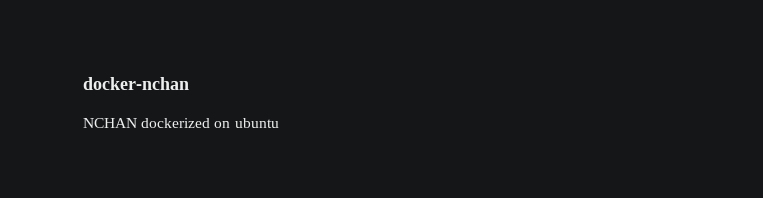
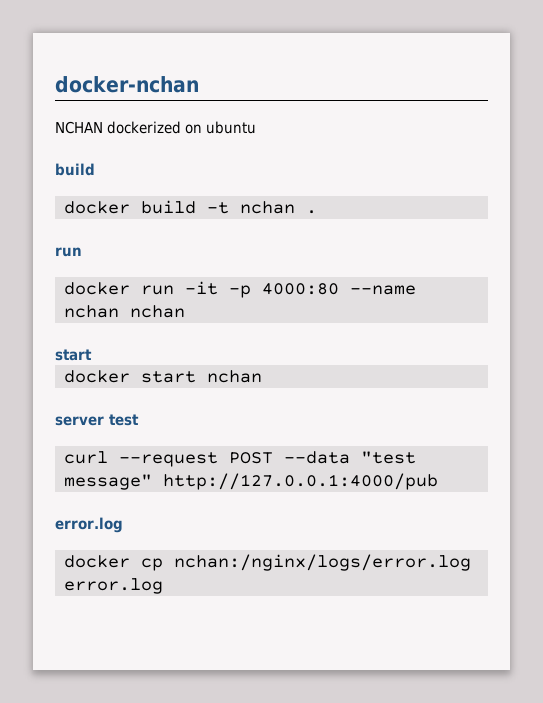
(279, 123) none -> [55,163,95,176] [64,200,317,214] [55,247,82,257] [64,281,416,298] [64,305,185,318] [55,349,92,361] [64,370,262,383] [55,414,139,426] [64,451,416,467] [64,473,438,490] [55,517,123,533] [64,554,471,571] [64,578,163,594] // build // docker build -t nchan . // run // docker run -it -p 4000:80 --name nchan nchan // start // docker start nchan // server test // curl --request POST --data "test message" http://127.0.0.1:4000/pub // error.log // docker cp nchan:/nginx/logs/error.log error.log

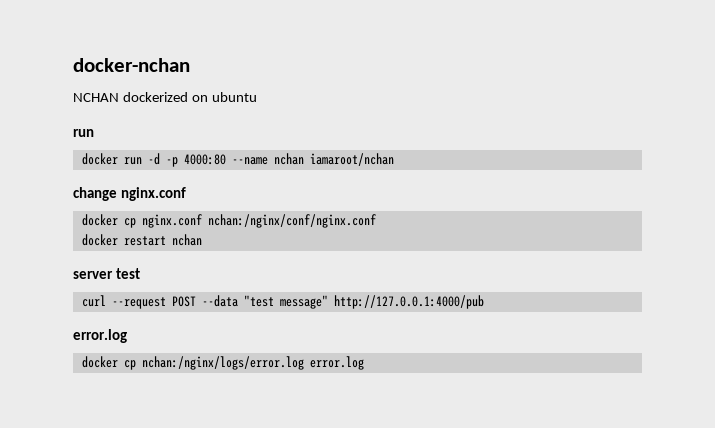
[55,163,95,176] [64,200,317,214] // build // docker build -t nchan . -> (257, 97) none
[185,281,218,295] -it -> [147,153,160,165] -d
[130,305,185,318] [55,349,92,361] [64,370,196,383] nchan // start // docker start -> [309,153,394,166] [73,187,186,201] [81,214,376,228] [81,234,166,246] iamaroot/nchan // change nginx.conf // docker cp nginx.conf nchan:/nginx/conf/nginx.conf // docker restart

